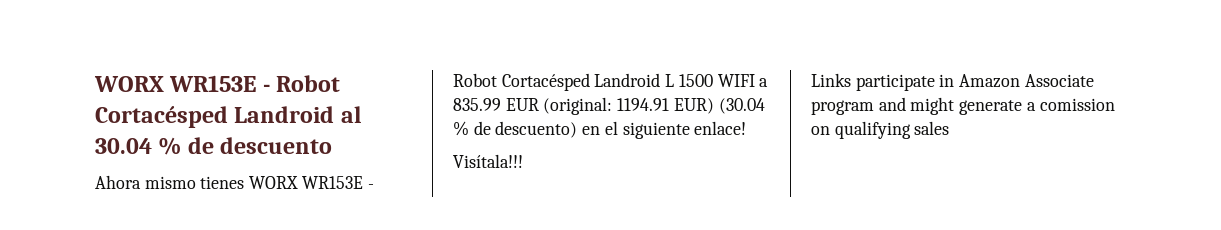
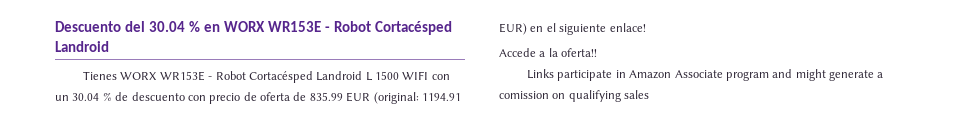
[94,75,341,92] [95,106,361,128] [95,137,333,155] [95,175,245,189] WORX WR153E - Robot Cortacésped Landroid al 30.04 % de descuento // Ahora mismo tienes -> [55,21,453,35] [55,41,109,52] [83,71,118,80] Descuento del 30.04 % en WORX WR153E - Robot Cortacésped Landroid // Tienes
[759,78,769,87] a -> [431,74,450,80] [55,92,307,104] con un 30.04 % de descuento con precio de oferta de
[718,98,765,114] [453,121,578,138] (30.04 % de descuento) -> (527, 29) none
[453,154,523,168] Visítala!!! -> [499,48,598,57] Accede a la oferta!!

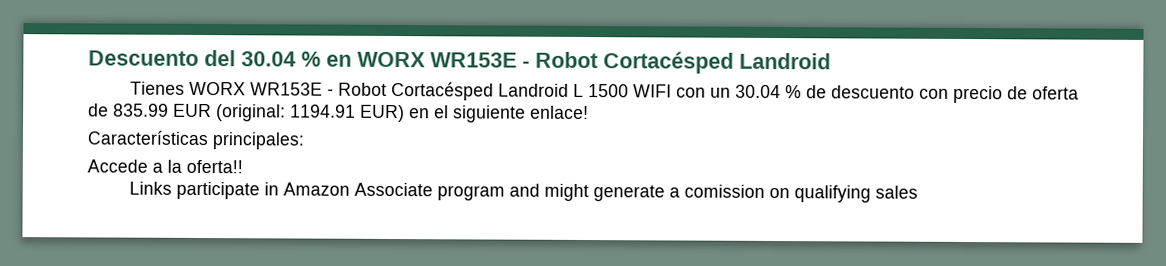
(646, 27) none -> [87,130,304,150] // Características principales:

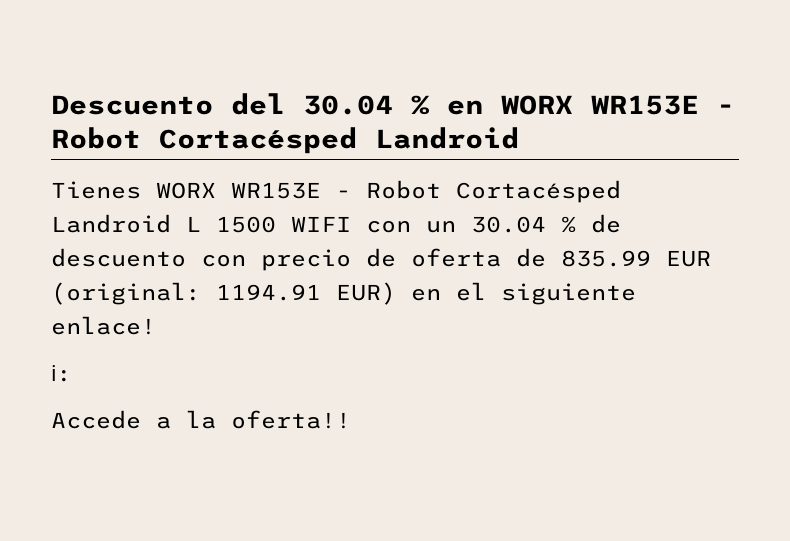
[87,130,304,150] Características principales: -> [51,365,72,382] ℹ:
[128,181,918,203] // Links participate in Amazon Associate program and might generate a comission on qualifying sales -> (351, 419) none

